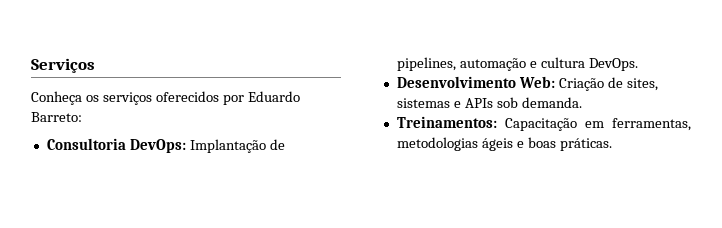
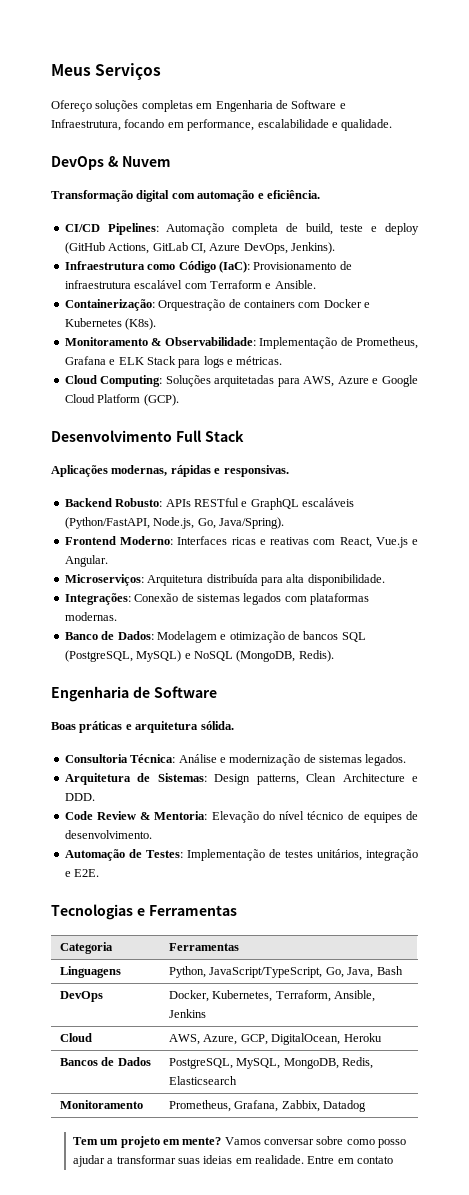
(31, 65) none -> [51,64,91,76] Meus
[31,91,300,105] [31,112,82,122] [46,138,285,153] [396,57,638,71] [396,76,658,91] [396,97,582,108] [396,116,691,131] [396,137,612,151] Conheça os serviços oferecidos por Eduardo Barreto: // Consultoria DevOps: Implantação de pipelines, automação e cultura DevOps. // Desenvolvimento Web: Criação de sites, sistemas e APIs sob demanda. // Treinamentos: Capacitação em ferramentas, metodologias ágeis e boas práticas. -> [51,100,346,112] [51,119,393,131] [51,156,171,170] [51,190,320,202] [64,223,419,235] [64,242,335,254] [64,261,352,273] [64,280,316,289] [64,299,370,311] [64,318,157,330] [64,337,418,349] [64,356,283,368] [64,375,418,387] [64,394,179,406] [51,430,244,442] [51,465,289,477] [64,498,354,510] [64,517,284,529] [64,536,418,548] [64,555,108,567] [64,574,385,586] [64,593,369,605] [64,612,117,621] [64,631,366,643] [64,650,334,662] [51,686,217,702] [51,721,234,733] [64,754,407,766] [64,773,418,785] [64,793,95,801] [64,811,419,823] [64,830,152,839] [64,849,418,861] [64,869,100,877] [51,904,237,920] [60,942,114,954] [169,943,240,951] [60,966,122,978] [169,966,403,978] [60,991,104,1002] [169,990,376,1002] [169,1009,207,1018] [60,1033,93,1042] [169,1033,382,1045] [60,1057,151,1066] [169,1057,374,1069] [169,1076,238,1085] [60,1100,144,1109] [169,1100,367,1112] [72,1136,407,1148] [72,1155,394,1167] Ofereço soluções completas em Engenharia de Software e Infraestrutura, focando em performance, escalabilidade e qualidade. // DevOps & Nuvem // Transformação digital com automação e eficiência. // CI/CD Pipelines: Automação completa de build, teste e deploy (GitHub Actions, GitLab CI, Azure DevOps, Jenkins). // Infraestrutura como Código (IaC): Provisionamento de infraestrutura escalável com Terraform e Ansible. // Containerização: Orquestração de containers com Docker e Kubernetes (K8s). // Monitoramento & Observabilidade: Implementação de Prometheus, Grafana e ELK Stack para logs e métricas. // Cloud Computing: Soluções arquitetadas para AWS, Azure e Google Cloud Platform (GCP). // Desenvolvimento Full Stack // Aplicações modernas, rápidas e responsivas. // Backend Robusto: APIs RESTful e GraphQL escaláveis (Python/FastAPI, Node.js, Go, Java/Spring). // Frontend Moderno: Interfaces ricas e reativas com React, Vue.js e Angular. // Microserviços: Arquitetura distribuída para alta disponibilidade. // Integrações: Conexão de sistemas legados com plataformas modernas. // Banco de Dados: Modelagem e otimização de bancos SQL (PostgreSQL, MySQL) e NoSQL (MongoDB, Redis). // Engenharia de Software // Boas práticas e arquitetura sólida. // Consultoria Técnica: Análise e modernização de sistemas legados. // Arquitetura de Sistemas: Design patterns, Clean Architecture e DDD. // Code Review & Mentoria: Elevação do nível técnico de equipes de desenvolvimento. // Automação de Testes: Implementação de testes unitários, integração e E2E. // Tecnologias e Ferramentas // Categoria | Ferramentas // Linguagens | Python, JavaScript/TypeScript, Go, Java, Bash // DevOps | Docker, Kubernetes, Terraform, Ansible, Jenkins // Cloud | AWS, Azure, GCP, DigitalOcean, Heroku // Bancos de Dados | PostgreSQL, MySQL, MongoDB, Redis, Elasticsearch // Monitoramento | Prometheus, Grafana, Zabbix, Datadog // Tem um projeto em mente? Vamos conversar sobre como posso ajudar a transformar suas ideias em realidade. Entre em contato

